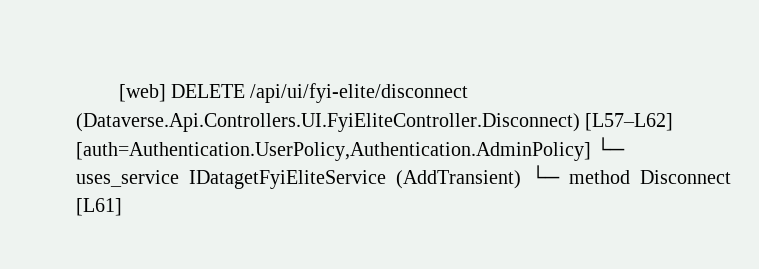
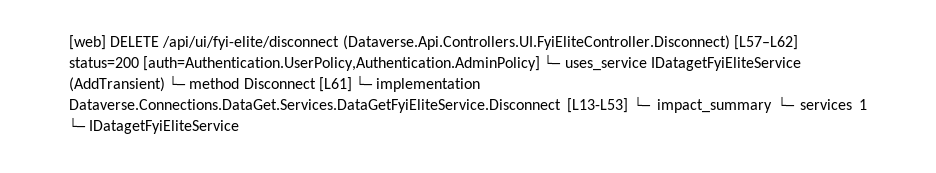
(674, 122) none -> [69,57,139,68] status=200
(122, 207) none -> [355,75,481,92] [69,96,867,113] [69,117,240,134] └─ implementation Dataverse.Connections.DataGet.Services.DataGetFyiEliteService.Disconnect [L13-L53] └─ impact_summary └─ services 1 └─ IDatagetFyiEliteService

